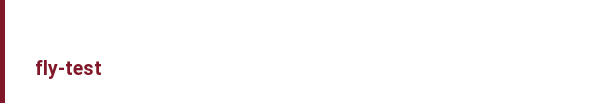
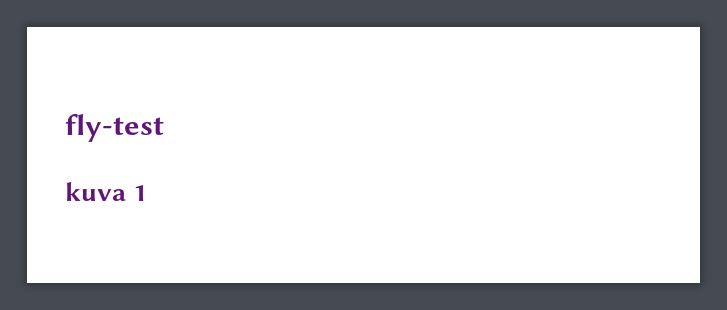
(102, 69) none -> [65,182,148,201] // kuva 1

